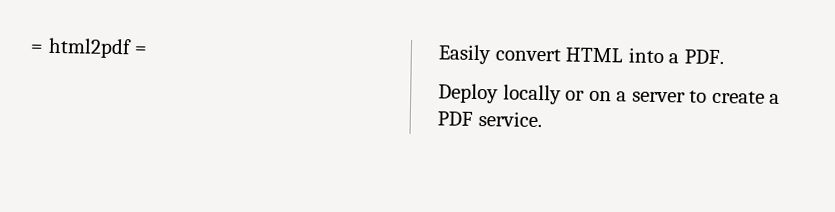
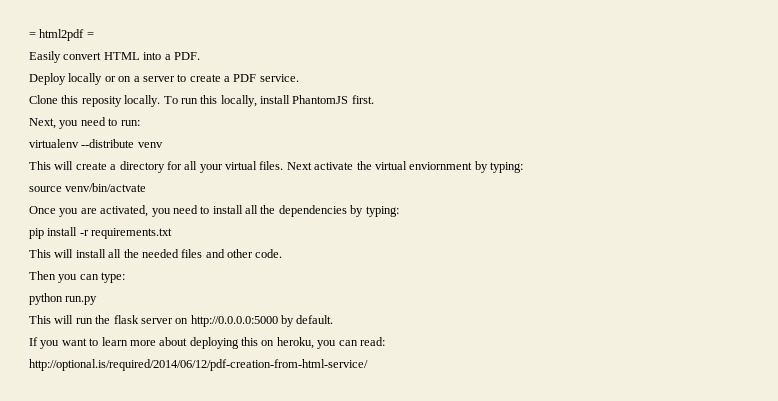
(542, 119) none -> [29,95,374,107] [29,117,140,129] [29,139,163,148] [29,161,523,173] [29,183,147,192] [29,205,399,217] [29,227,173,239] [29,249,283,258] [29,271,126,283] [29,293,98,305] [29,315,334,327] [29,337,385,349] [29,359,368,371] // Clone this reposity locally. To run this locally, install PhantomJS first. // Next, you need to run: // virtualenv --distribute venv // This will create a directory for all your virtual files. Next activate the virtual enviornment by typing: // source venv/bin/actvate // Once you are activated, you need to install all the dependencies by typing: // pip install -r requirements.txt // This will install all the needed files and other code. // Then you can type: // python run.py // This will run the flask server on http://0.0.0.0:5000 by default. // If you want to learn more about deploying this on heroku, you can read: // http://optional.is/required/2014/06/12/pdf-creation-from-html-service/

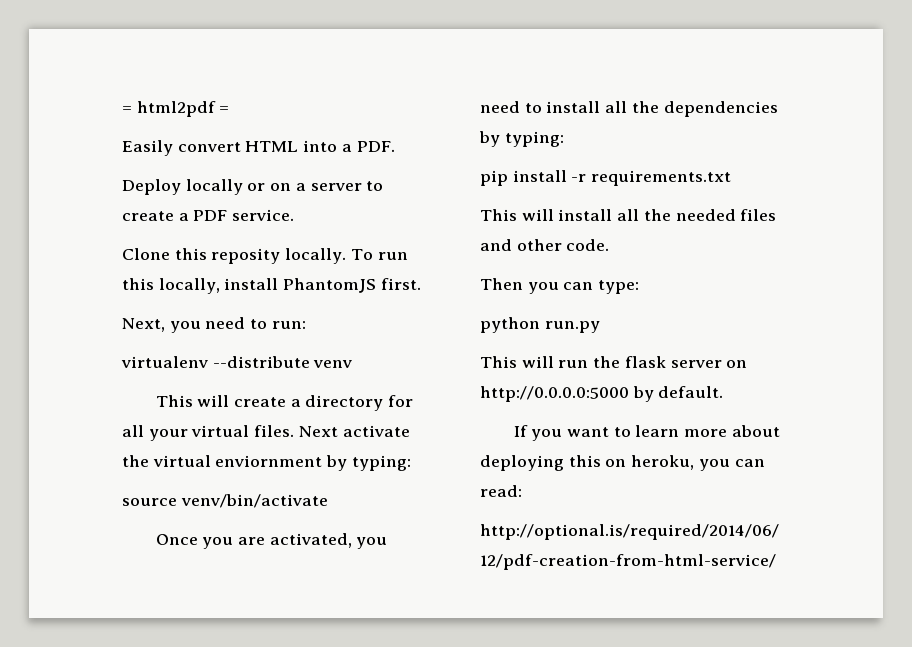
[65,183,147,192] venv/bin/actvate -> [180,494,328,508] venv/bin/activate

